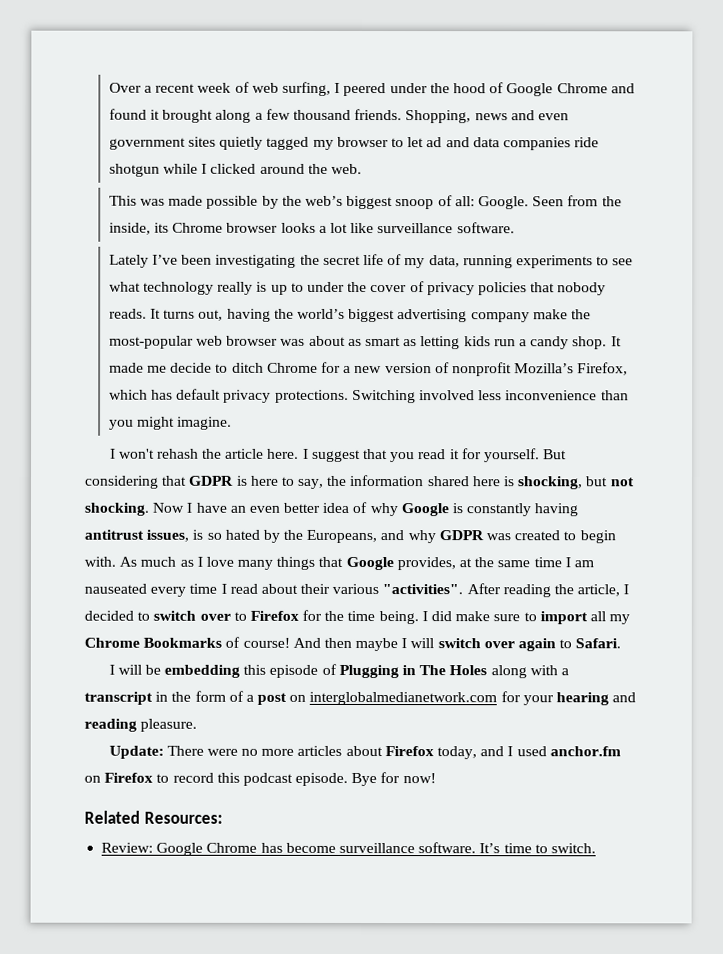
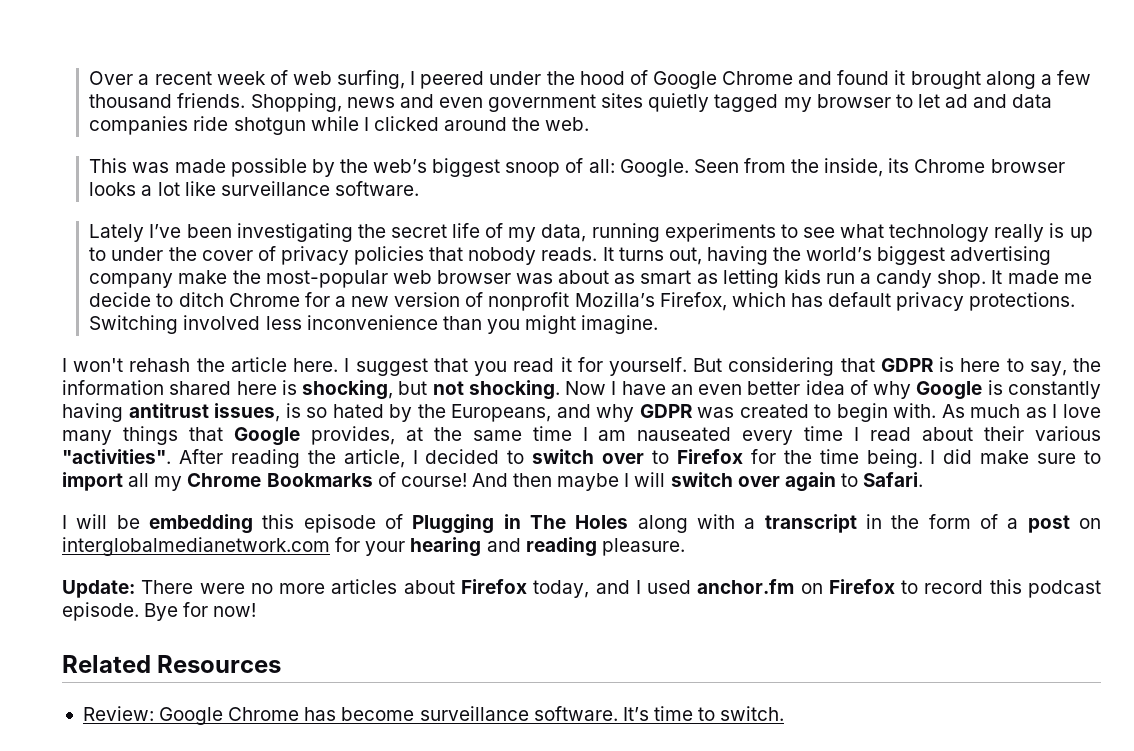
[143,811,223,824] Resources: -> [157,655,282,673] Resources

